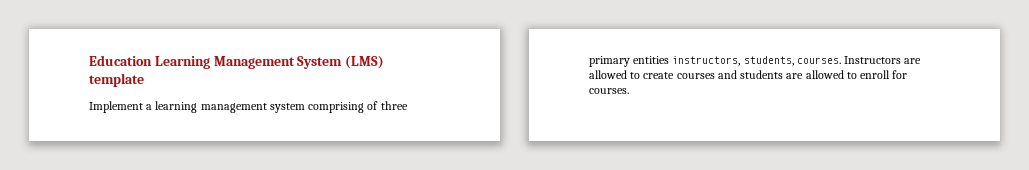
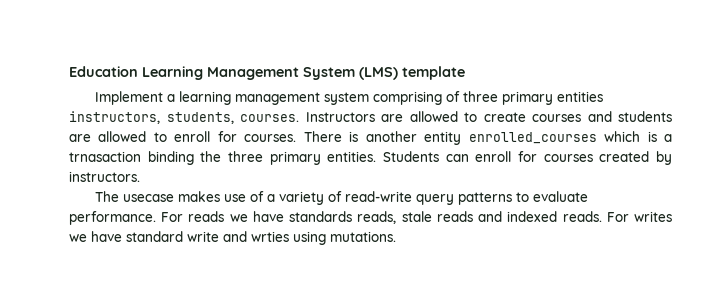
(629, 91) none -> [303,131,672,145] [69,151,672,165] [69,171,140,182] [94,191,588,205] [69,211,672,225] [69,231,396,245] There is another entity enrolled_courses which is a trnasaction binding the three primary entities. Students can enroll for courses created by instructors. // The usecase makes use of a variety of read-write query patterns to evaluate performance. For reads we have standards reads, stale reads and indexed reads. For writes we have standard write and wrties using mutations.

